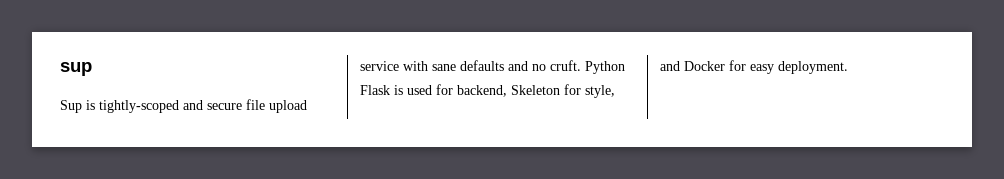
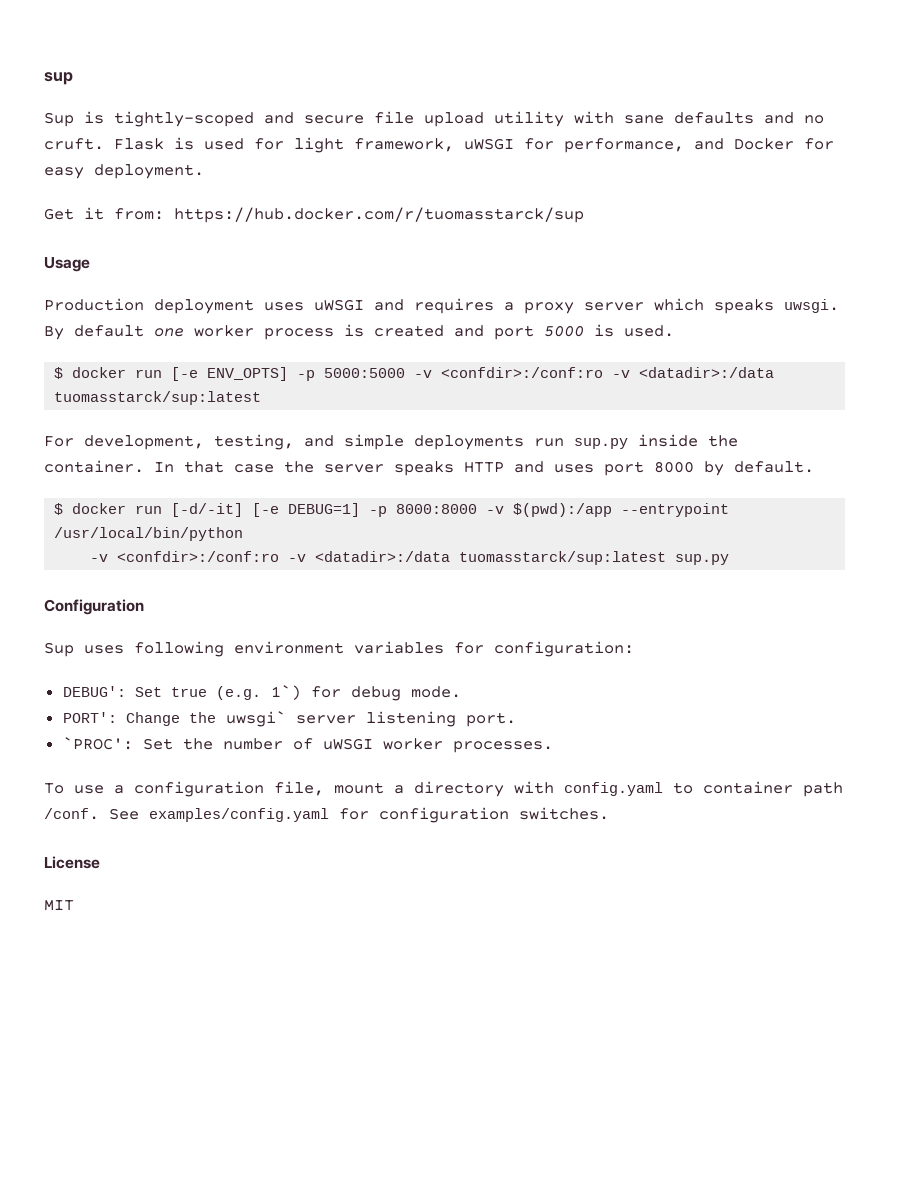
[360,61,399,71] service -> [494,111,564,127] utility
[585,61,625,74] Python -> (104, 144) none
[457,84,615,98] backend, Skeleton for style, -> [294,137,684,153] light framework, uWSGI for performance,
(848, 67) none -> [44,207,584,223] [44,257,90,272] [44,298,839,314] [44,324,674,340] [54,367,775,381] [54,391,262,405] [44,434,738,450] [44,460,814,476] [54,503,730,517] [54,527,244,541] [90,551,730,565] [44,599,144,615] [44,641,634,657] [62,685,461,701] [62,711,516,727] [62,737,553,753] [44,781,843,797] [44,807,609,823] [44,856,100,869] [44,900,74,911] // Get it from: https://hub.docker.com/r/tuomasstarck/sup // Usage // Production deployment uses uWSGI and requires a proxy server which speaks uwsgi. By default one worker process is created and port 5000 is used. // $ docker run [-e ENV_OPTS] -p 5000:5000 -v <confdir>:/conf:ro -v <datadir>:/data tuomasstarck/sup:latest // For development, testing, and simple deployments run sup.py inside the container. In that case the server speaks HTTP and uses port 8000 by default. // $ docker run [-d/-it] [-e DEBUG=1] -p 8000:8000 -v $(pwd):/app --entrypoint /usr/local/bin/python // -v <confdir>:/conf:ro -v <datadir>:/data tuomasstarck/sup:latest sup.py // Configuration // Sup uses following environment variables for configuration: // DEBUG': Set true (e.g. 1`) for debug mode. // PORT': Change the uwsgi` server listening port. // `PROC': Set the number of uWSGI worker processes. // To use a configuration file, mount a directory with config.yaml to container path /conf. See examples/config.yaml for configuration switches. // License // MIT

